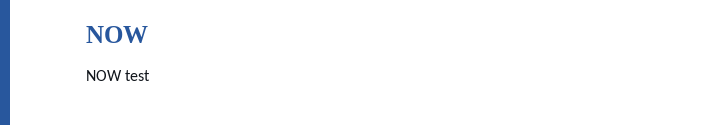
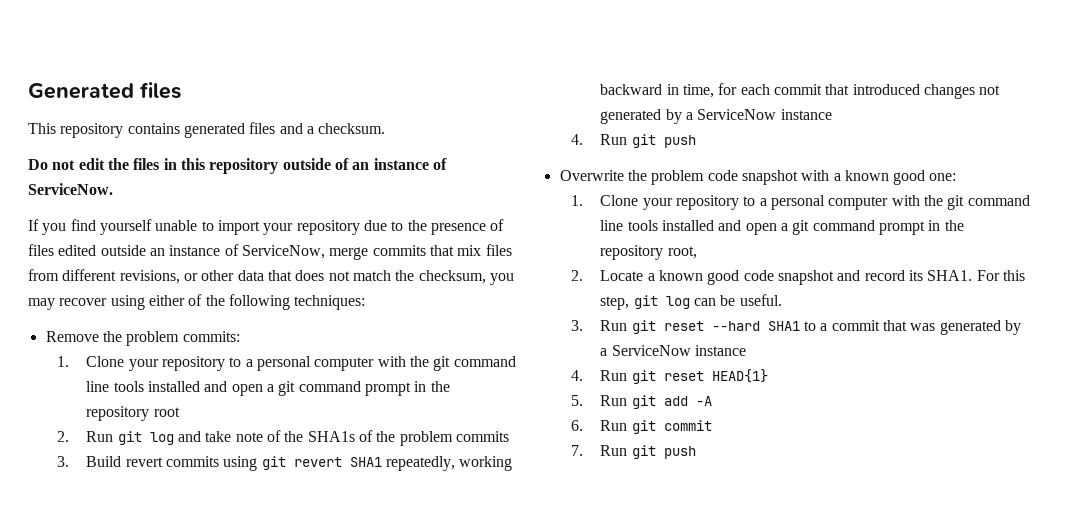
[86,26,148,43] [86,70,151,81] NOW // NOW test -> [28,82,181,99] [28,122,386,138] [28,158,447,174] [28,183,113,195] [28,219,505,235] [28,244,512,260] [28,269,514,285] [28,294,366,310] [45,331,240,346] [57,356,516,371] [86,381,450,396] [86,406,180,421] [57,430,509,446] [57,456,513,471] [600,83,1001,99] [600,109,832,124] [571,134,696,148] [559,170,957,185] [571,195,1030,210] [600,220,964,235] [600,245,697,260] [571,270,1025,285] [600,294,782,310] [571,320,1021,335] [600,345,747,356] [571,369,768,384] [571,395,712,409] [571,420,712,434] [571,445,696,459] Generated files // This repository contains generated files and a checksum. // Do not edit the files in this repository outside of an instance of ServiceNow. // If you find yourself unable to import your repository due to the presence of files edited outside an instance of ServiceNow, merge commits that mix files from different revisions, or other data that does not match the checksum, you may recover using either of the following techniques: // Remove the problem commits: // 1. Clone your repository to a personal computer with the git command line tools installed and open a git command prompt in the repository root // 2. Run git log and take note of the SHA1s of the problem commits // 3. Build revert commits using git revert SHA1 repeatedly, working backward in time, for each commit that introduced changes not generated by a ServiceNow instance // 4. Run git push // Overwrite the problem code snapshot with a known good one: // 1. Clone your repository to a personal computer with the git command line tools installed and open a git command prompt in the repository root, // 2. Locate a known good code snapshot and record its SHA1. For this step, git log can be useful. // 3. Run git reset --hard SHA1 to a commit that was generated by a ServiceNow instance // 4. Run git reset HEAD{1} // 5. Run git add -A // 6. Run git commit // 7. Run git push

